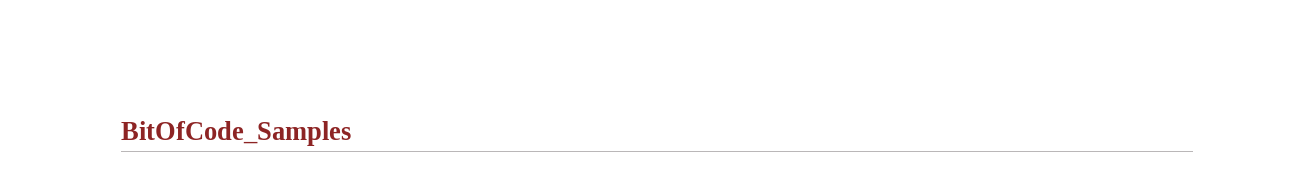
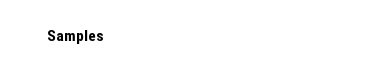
[121,121,351,146] BitOfCode_Samples -> [47,30,104,44] Samples

